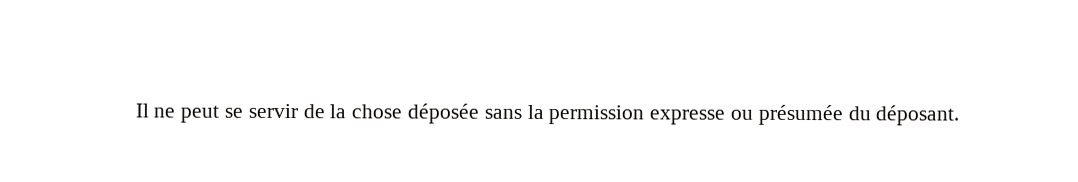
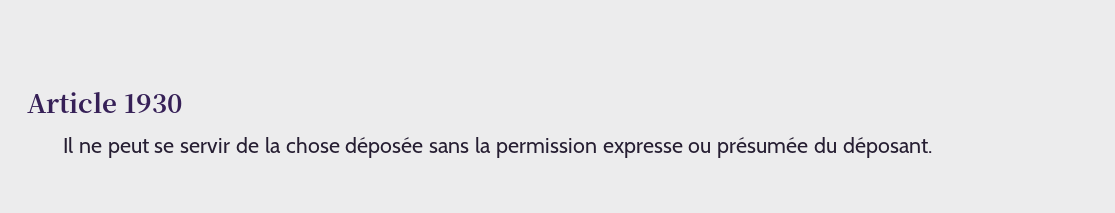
(134, 110) none -> [27,92,183,113] Article 1930 //

